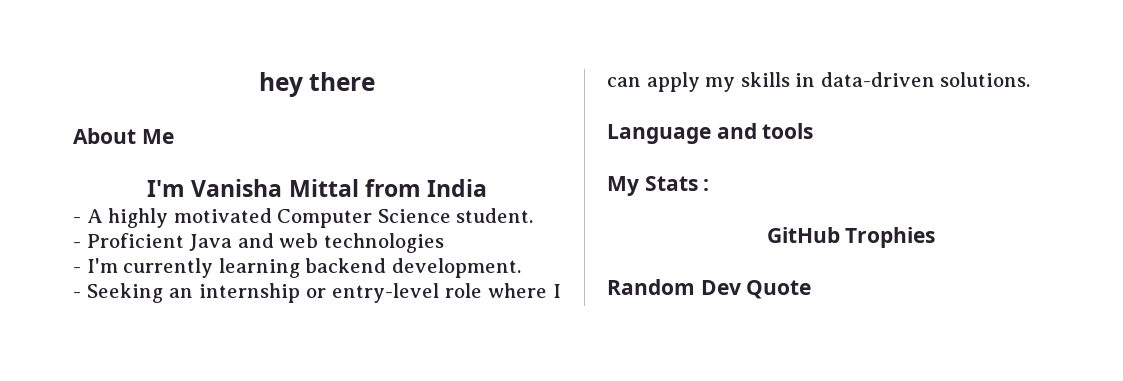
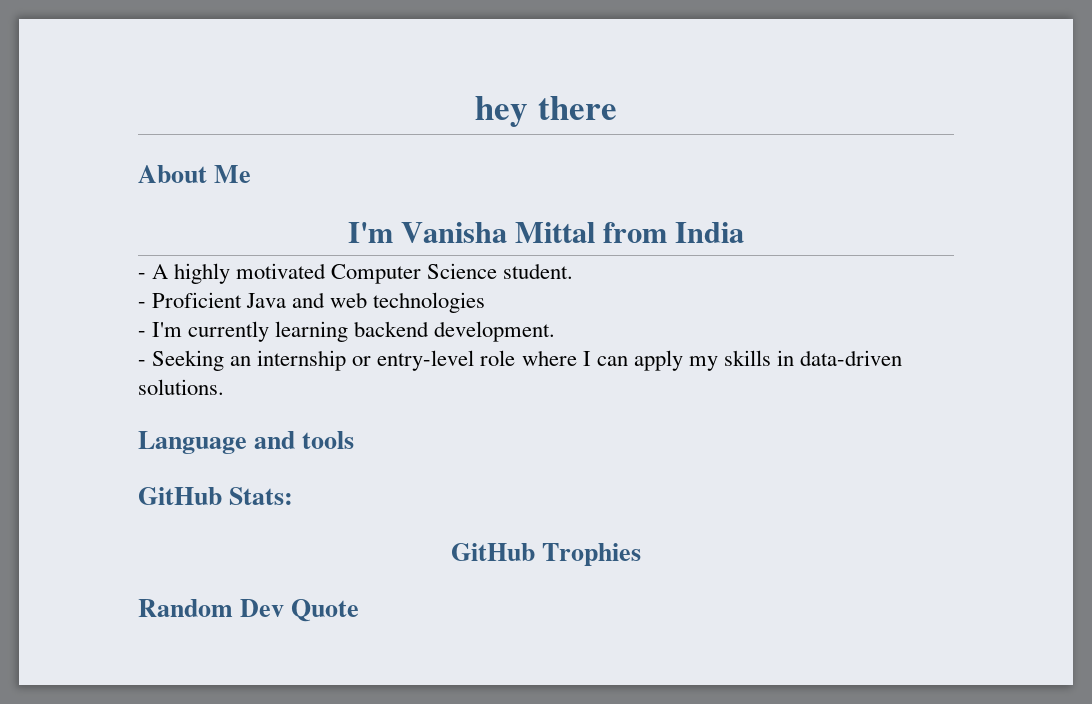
[607,176,710,196] My Stats : -> [138,487,294,505] GitHub Stats:

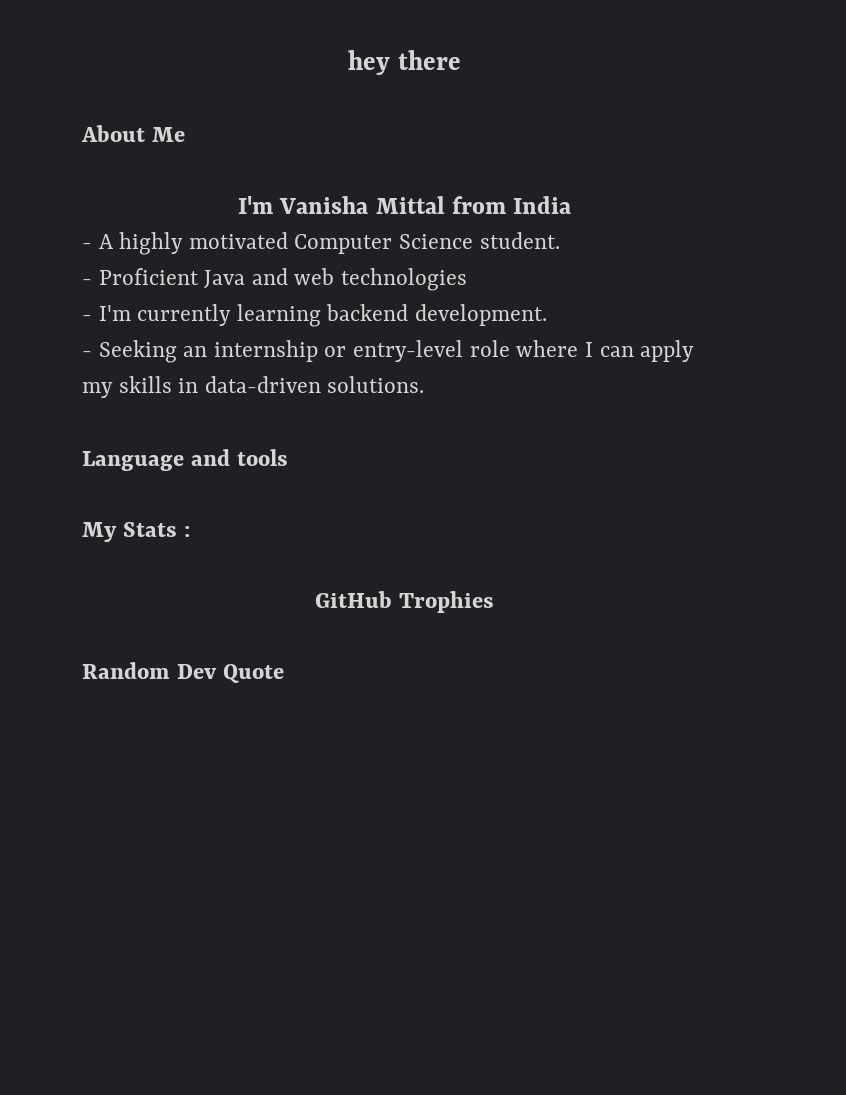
[138,487,294,505] GitHub Stats: -> [82,522,190,542] My Stats :

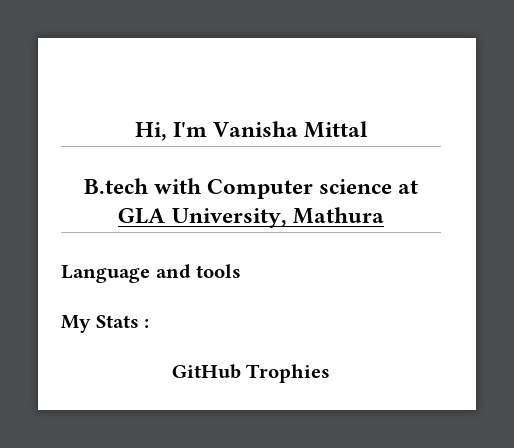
[348,50,461,75] [81,125,185,142] hey there // About Me // -> [134,122,167,141] Hi,
[451,196,572,214] [82,232,560,255] [82,268,468,291] [82,304,548,327] [82,340,695,363] [82,376,425,398] from India // - A highly motivated Computer Science student. // - Proficient Java and web technologies // - I'm currently learning backend development. // - Seeking an internship or entry-level role where I can apply my skills in data-driven solutions. -> [83,178,419,199] [118,207,384,228] // B.tech with Computer science at GLA University, Mathura
[82,662,284,683] // Random Dev Quote -> (331, 373) none

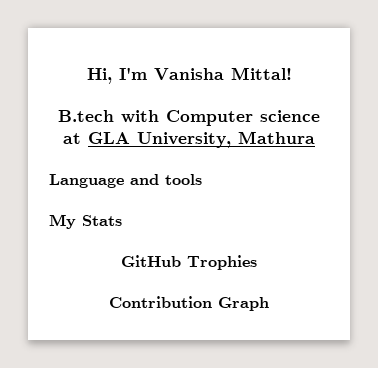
[304,121,369,138] Mittal -> [230,67,292,80] Mittal!
[144,319,150,328] : -> (122, 220) none
(331, 373) none -> [109,296,269,311] // Contribution Graph

